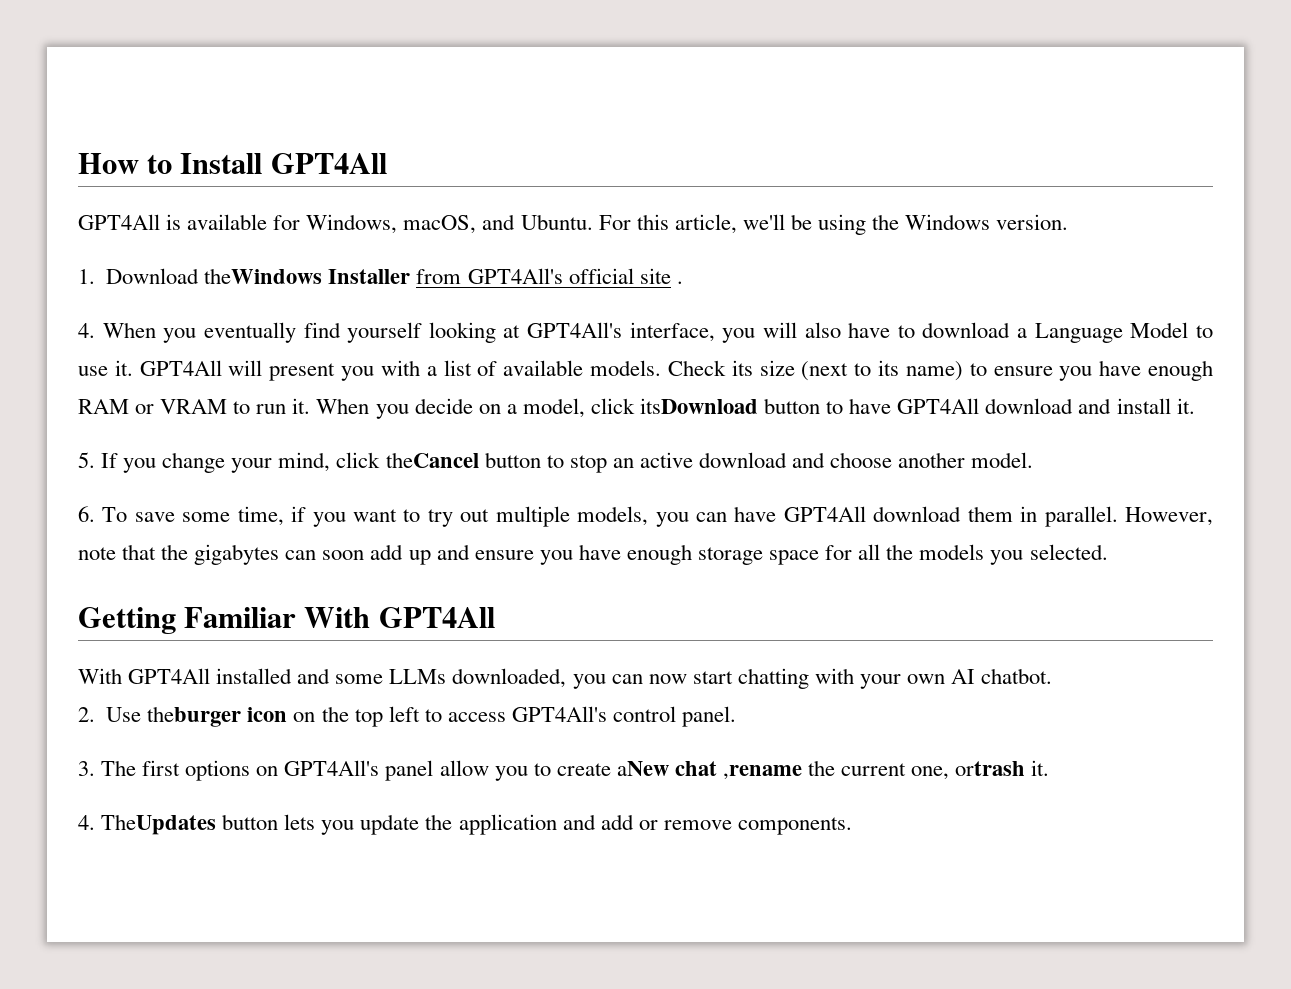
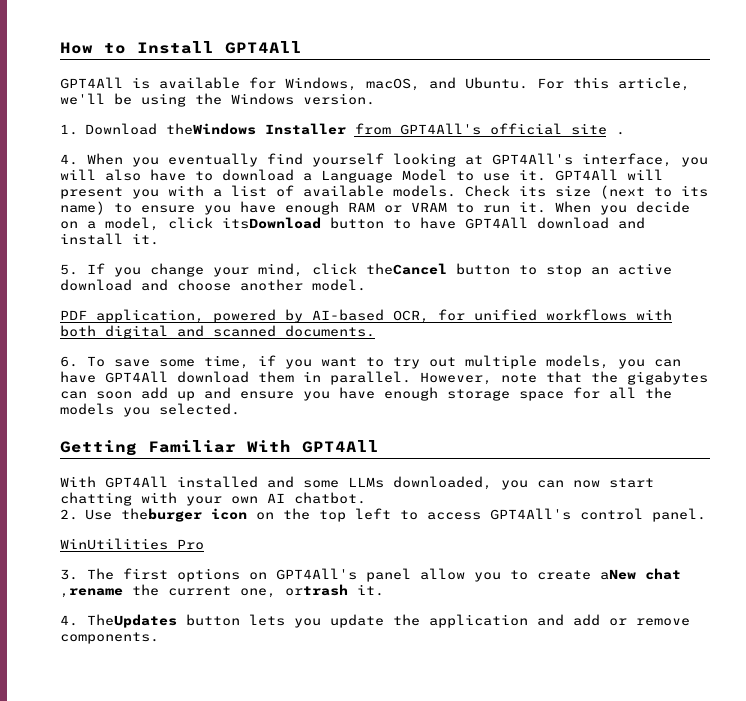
(1034, 460) none -> [60,309,672,323] [60,325,375,339] // PDF application, powered by AI-based OCR, for unified workflows with both digital and scanned documents.
(737, 716) none -> [60,538,204,550] // WinUtilities Pro

